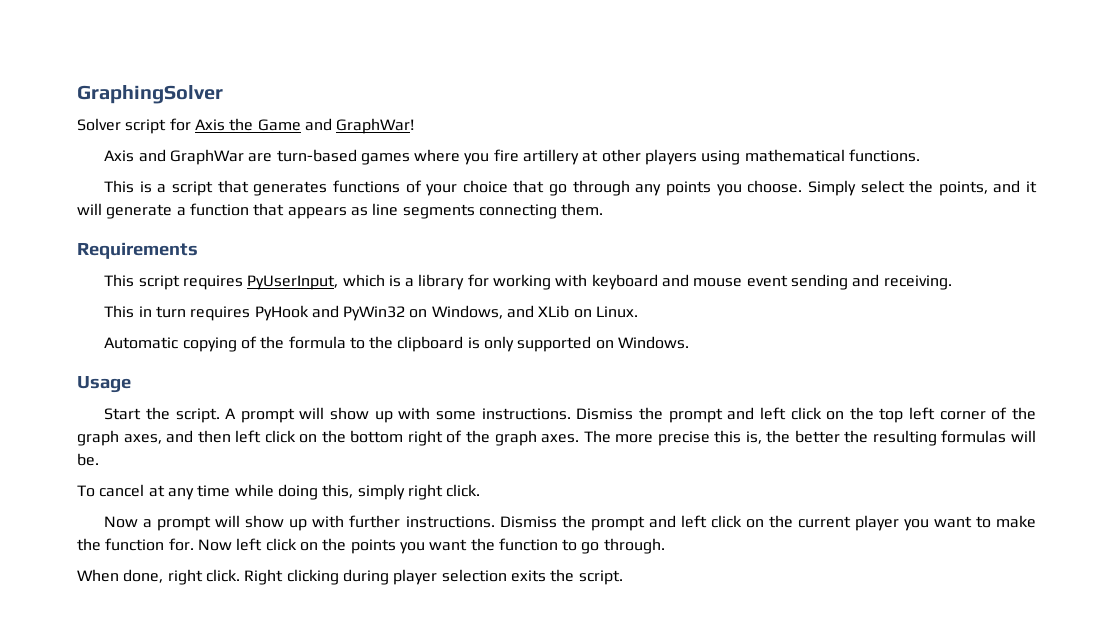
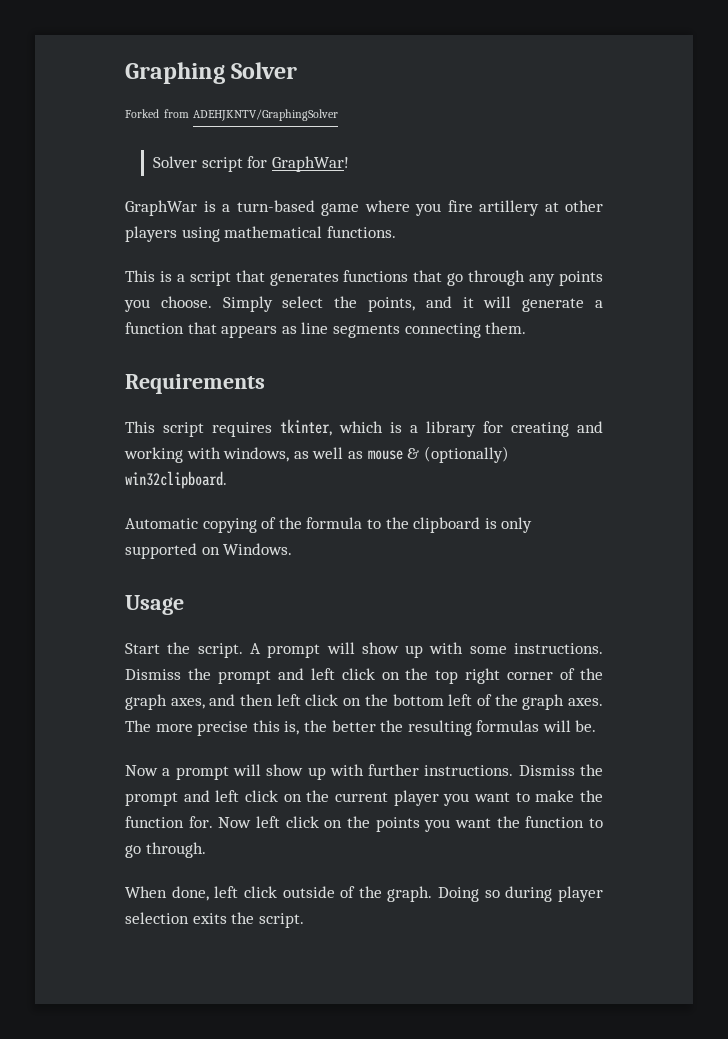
[77,85,223,104] [77,118,415,134] [104,149,410,165] GraphingSolver // Solver script for Axis the Game and GraphWar! // Axis and GraphWar are turn-based games -> [125,62,298,84] [125,109,339,121] [153,156,350,172] [125,200,359,216] Graphing Solver // Forked from ADEHJKNTV/GraphingSolver // Solver script for GraphWar! // GraphWar is a turn-based game
[405,180,508,196] of your choice -> (409, 276) none
[247,275,339,290] PyUserInput, -> [280,419,332,436] tkinter,
[493,274,952,290] [104,305,639,321] working with keyboard and mouse event sending and receiving. // This in turn requires PyHook and PyWin32 on Windows, and XLib on Linux. -> [511,421,603,437] [124,446,509,463] [125,471,227,489] creating and working with windows, as well as mouse & (optionally) win32clipboard.
[909,407,936,420] left -> [465,668,501,684] right
[407,430,443,446] right -> [448,694,473,706] left
[77,484,481,500] // To cancel at any time while doing this, simply right click. -> (597, 726) none
[167,569,339,585] right click. Right clicking -> [214,886,500,902] left click outside of the graph. Doing so

